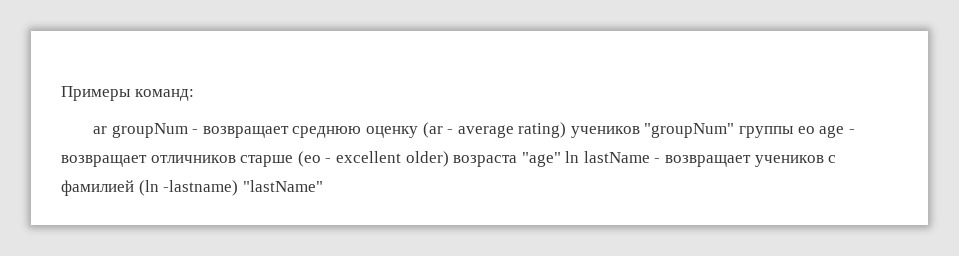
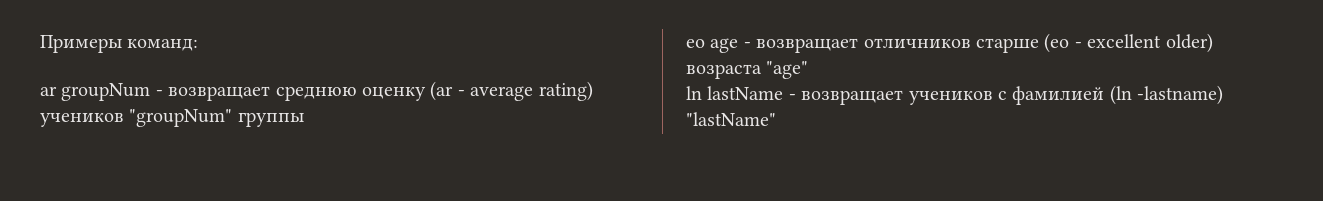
(795, 132) none -> (304, 119) //
(561, 159) none -> (809, 70) //

